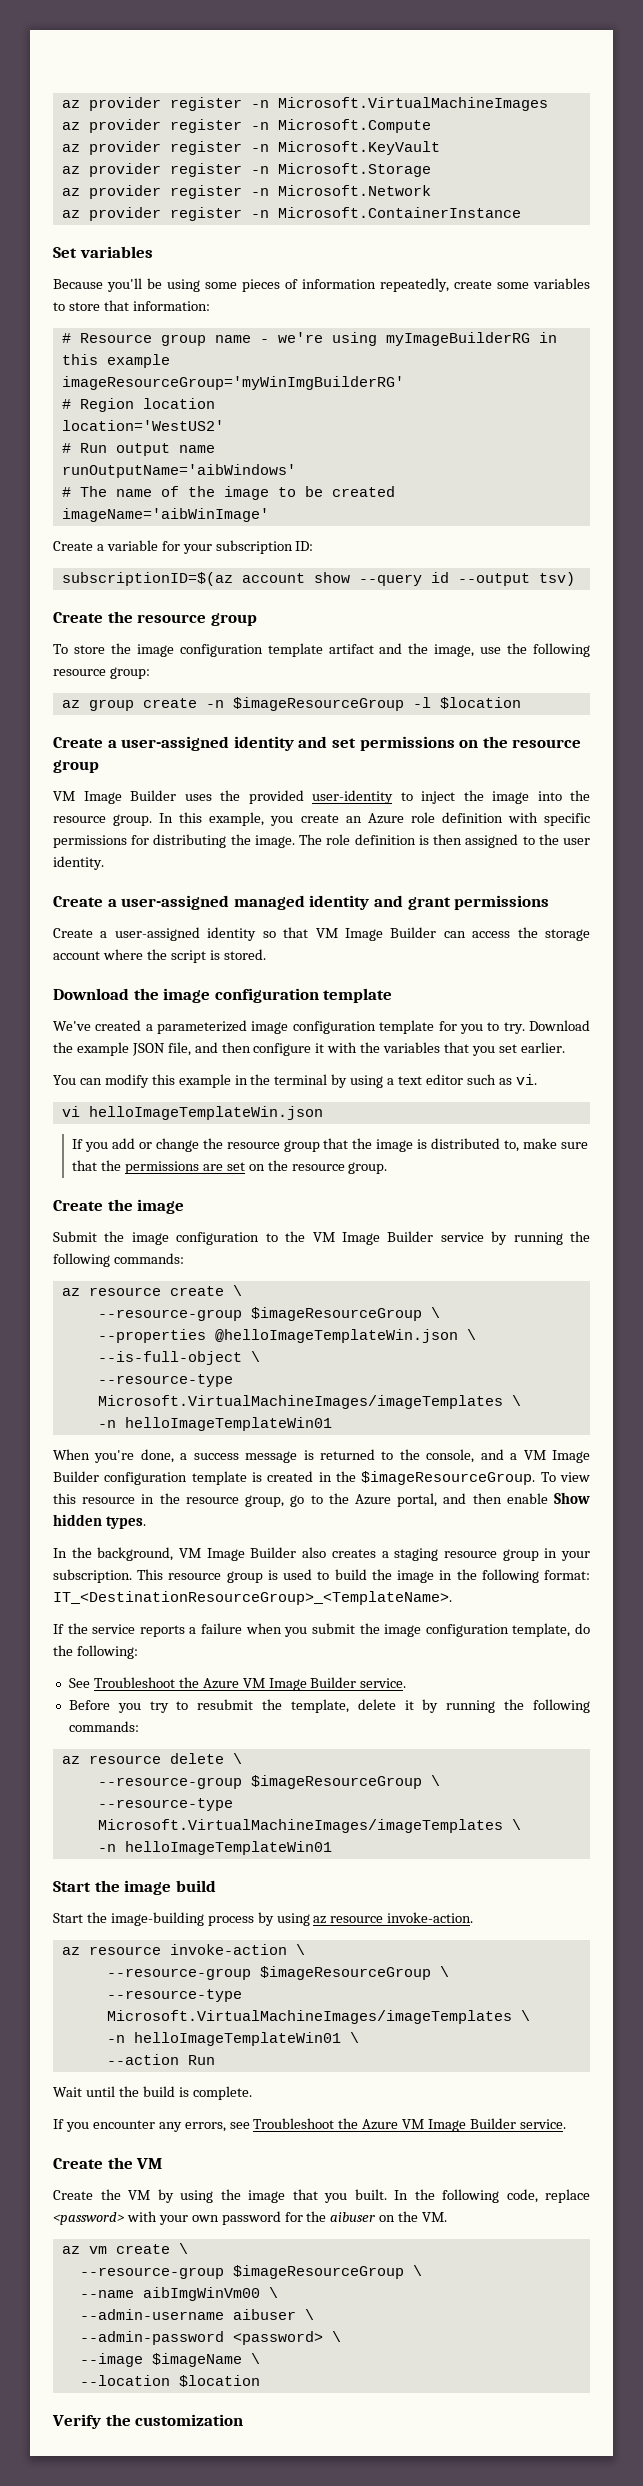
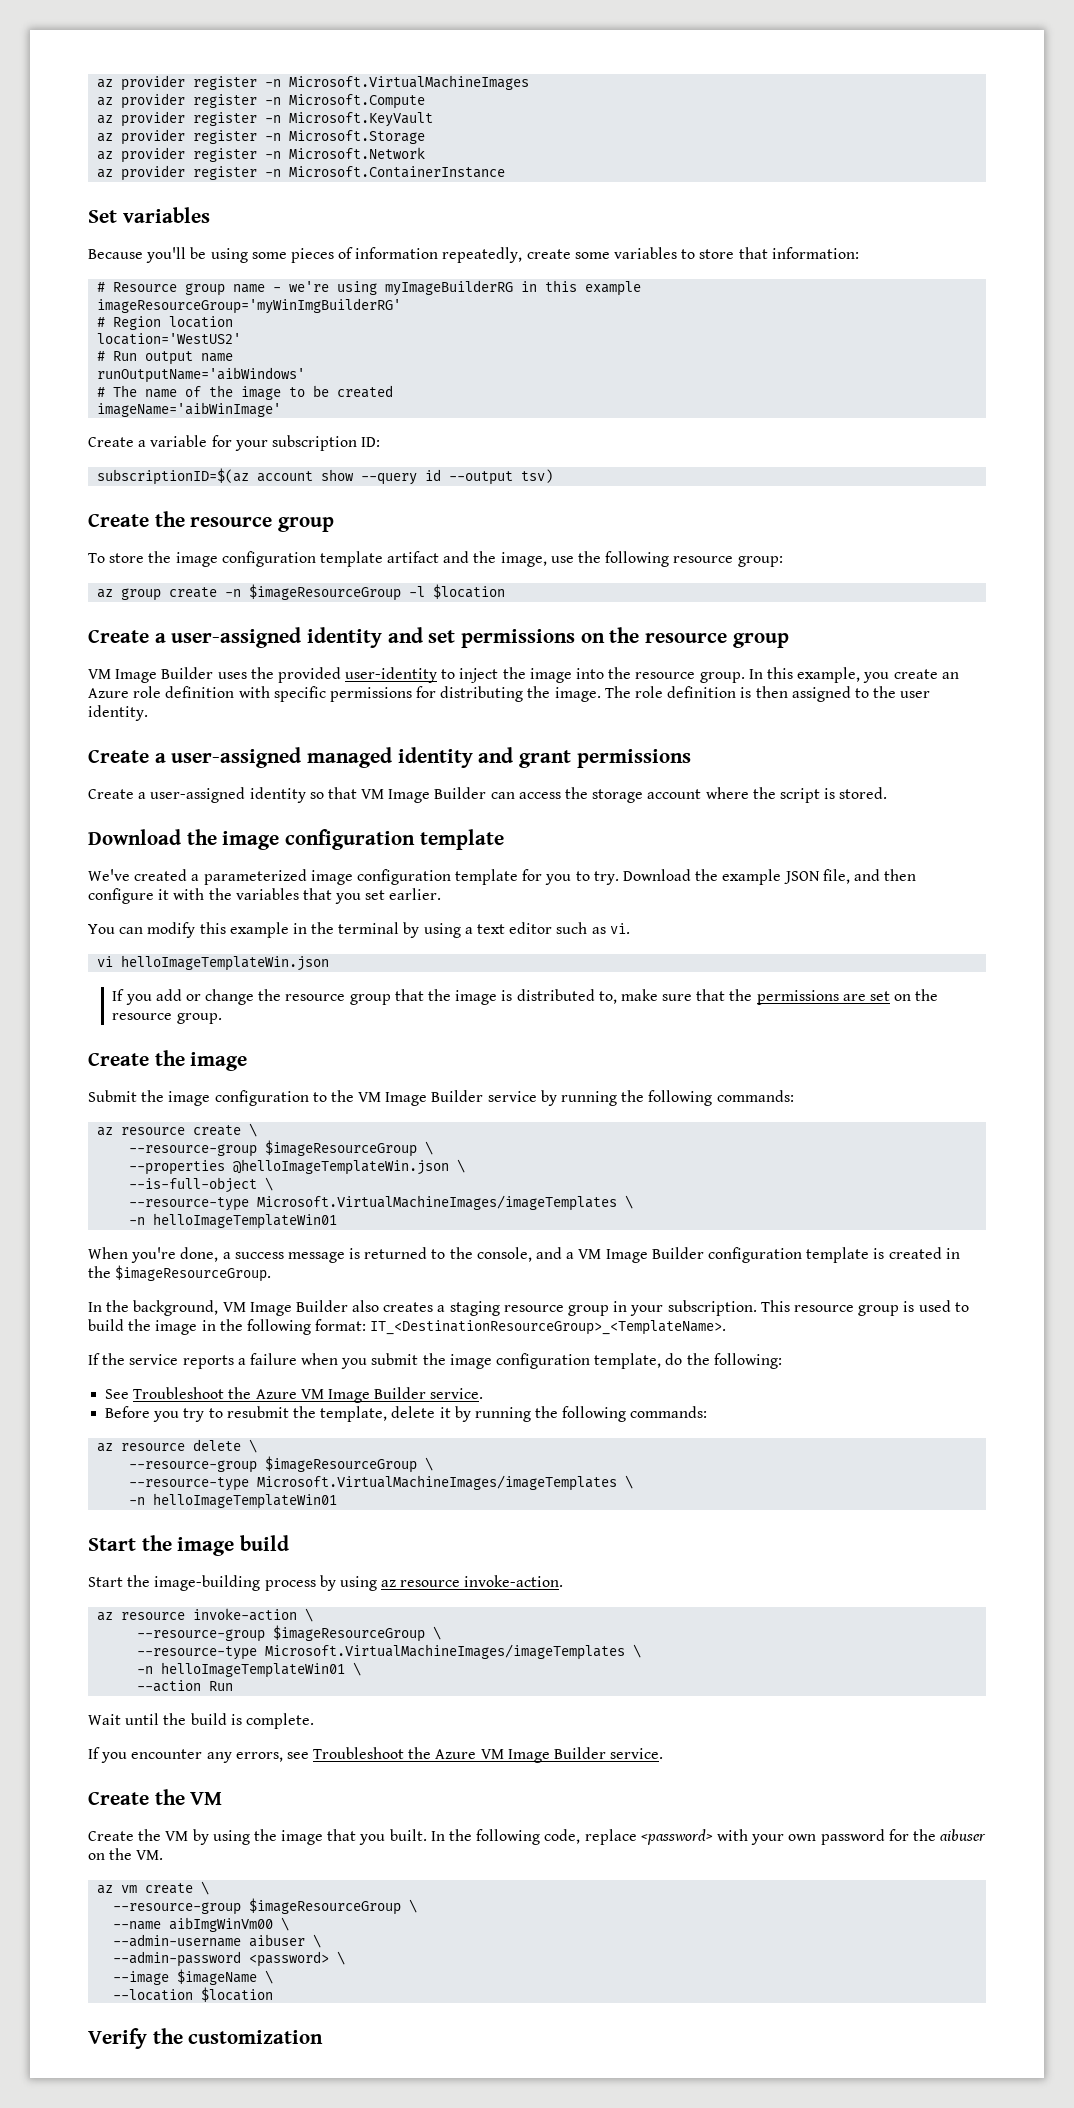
[540,1472,590,1482] [53,1492,590,1507] [53,1514,146,1529] To view this resource in the resource group, go to the Azure portal, and then enable Show hidden types. -> (272, 1273) none

